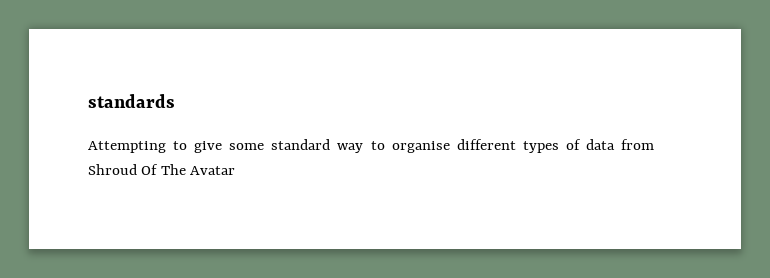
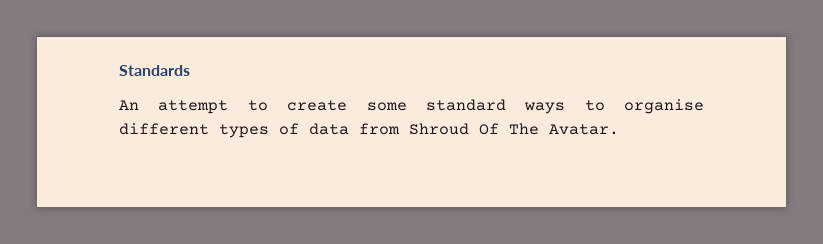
[88,94,175,108] [88,141,223,153] standards // Attempting to give -> [119,65,190,76] [119,100,348,114] Standards // An attempt to create
[337,143,364,153] way -> [524,102,566,114] ways
[190,166,236,175] Avatar -> [549,124,619,135] Avatar.

